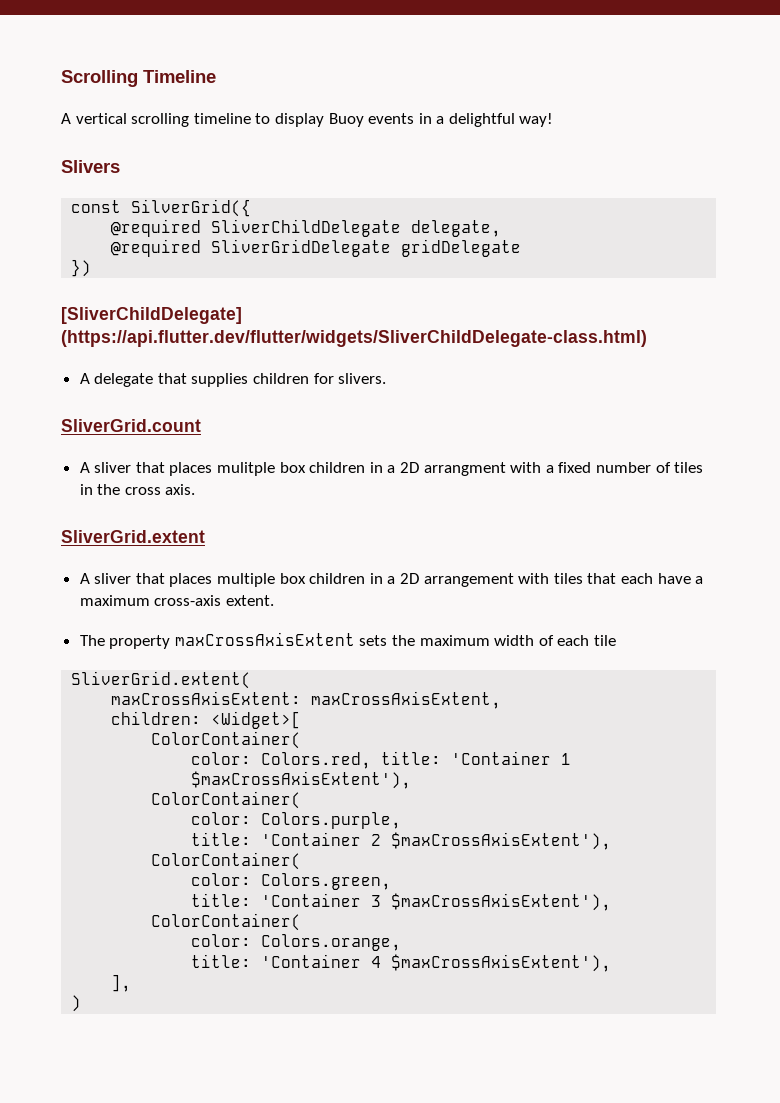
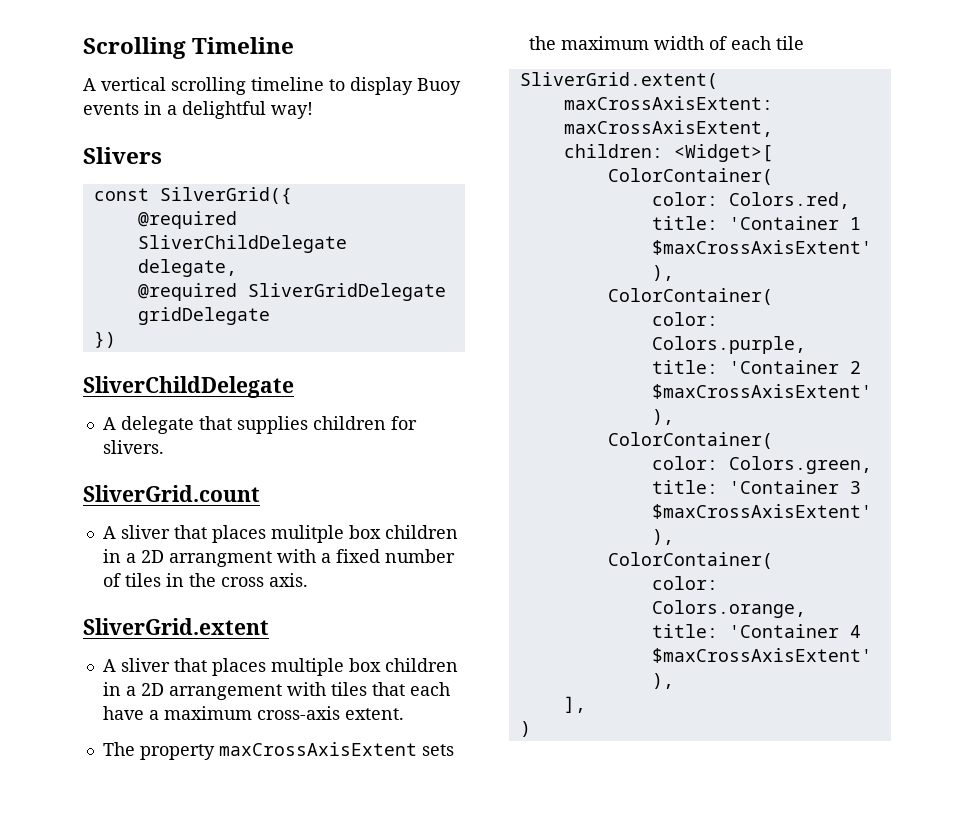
[61,307,242,324] [61,330,647,347] [SliverChildDelegate] (https://api.flutter.dev/flutter/widgets/SliverChildDelegate-class.html) -> [83,376,294,398] SliverChildDelegate

